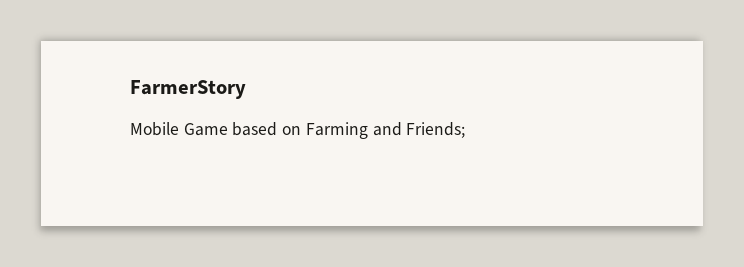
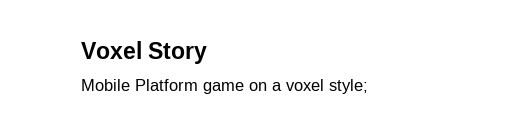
[130,80,246,99] FarmerStory -> [81,41,208,64] Voxel Story
[183,122,466,139] Game based on Farming and Friends; -> [135,79,368,94] Platform game on a voxel style;

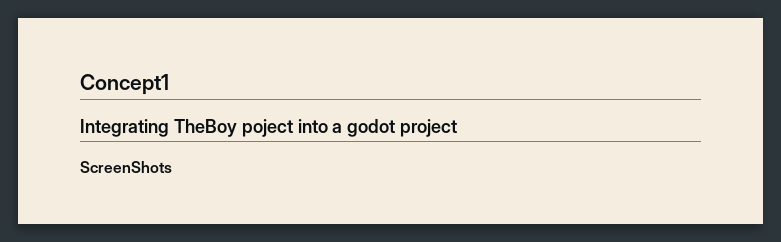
[81,41,208,64] [81,79,368,94] Voxel Story // Mobile Platform game on a voxel style; -> [80,74,169,95] [80,119,458,137] [80,161,172,173] Concept1 // Integrating TheBoy poject into a godot project // ScreenShots

